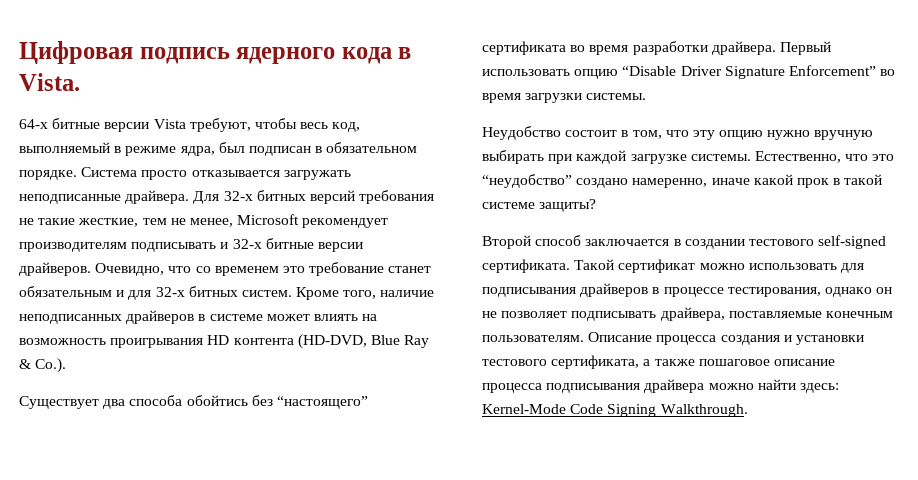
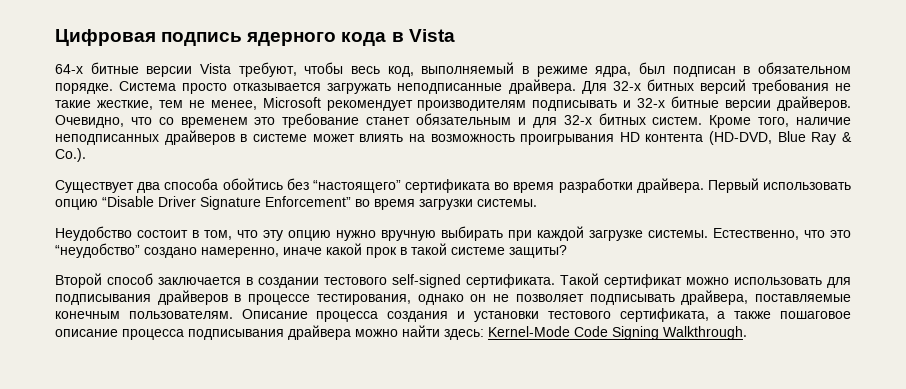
[19,73,80,91] Vista. -> [408,29,455,42] Vista

